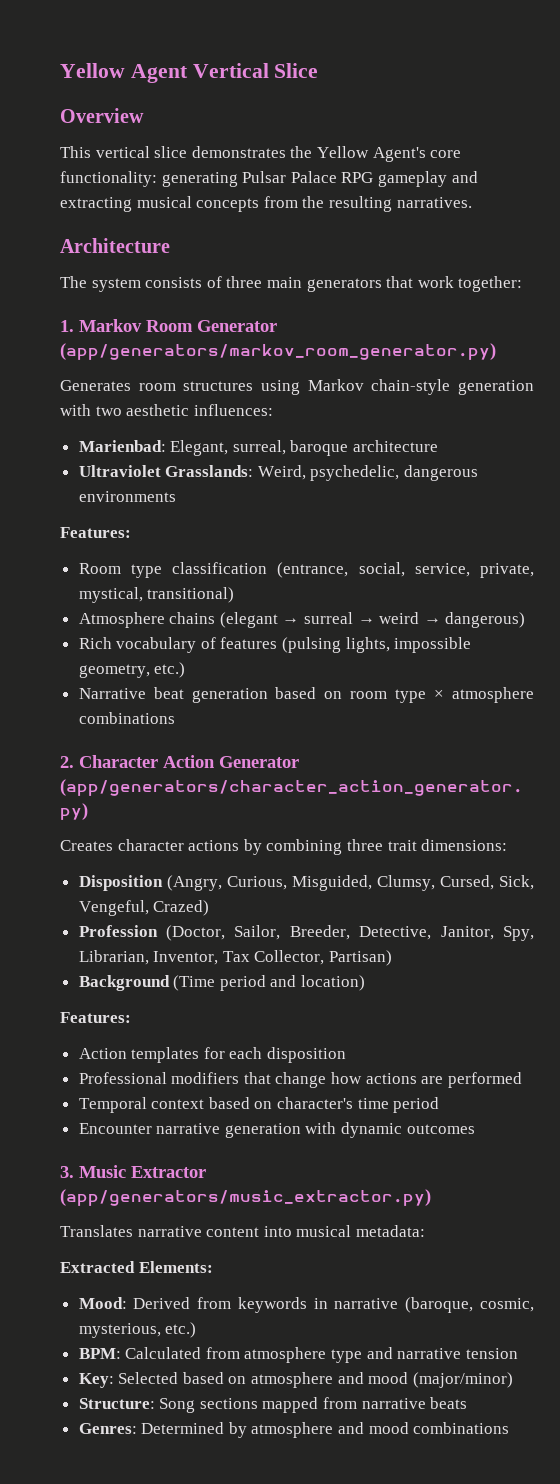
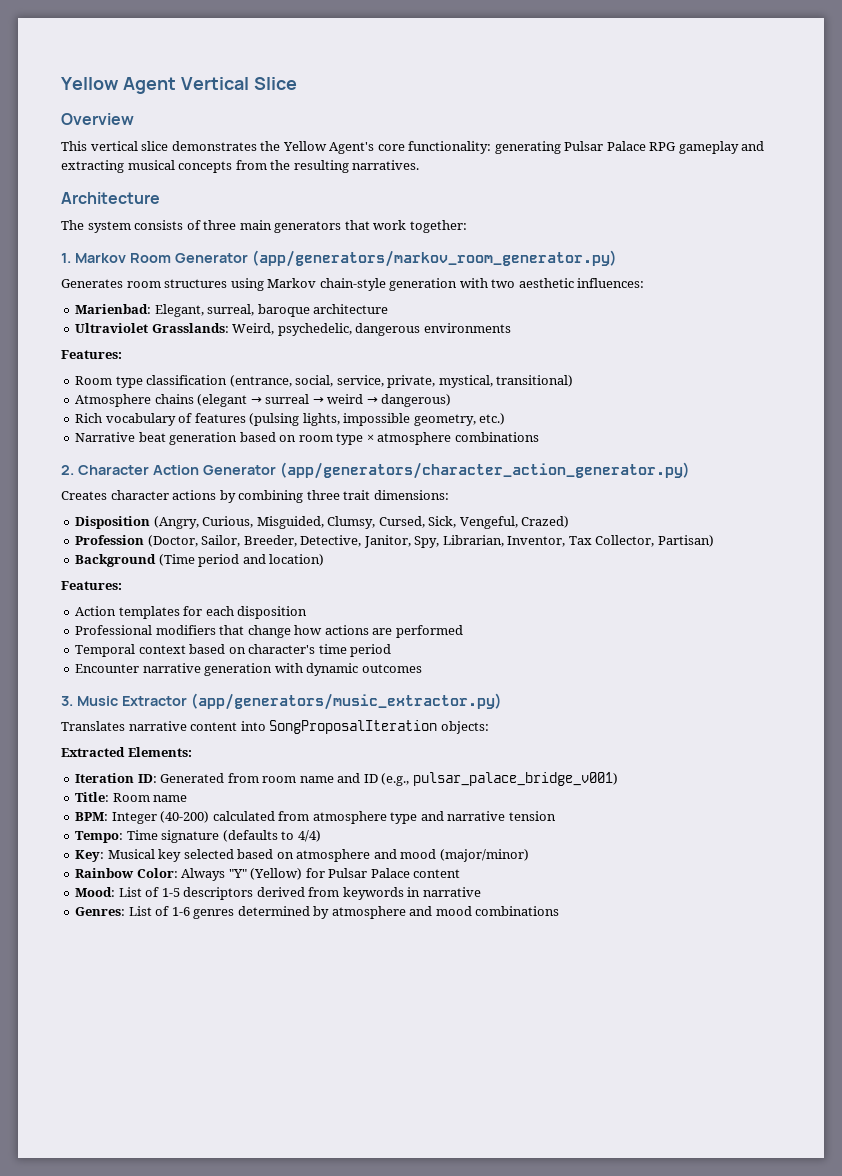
[296,1225,425,1237] musical metadata: -> [269,720,489,734] SongProposalIteration objects:
[78,1297,534,1313] [78,1322,197,1338] [78,1347,202,1359] Mood: Derived from keywords in narrative (baroque, cosmic, mysterious, etc.) // BPM: Calculated -> [75,772,618,786] [75,792,188,802] [75,811,275,824] Iteration ID: Generated from room name and ID (e.g., pulsar_palace_bridge_v001) // Title: Room name // BPM: Integer (40-200) calculated
[78,1372,179,1388] Key: Selected -> [75,830,321,843] [75,849,234,862] Tempo: Time signature (defaults to 4/4) // Key: Musical key selected
[78,1397,468,1413] Structure: Song sections mapped from narrative beats -> [75,868,461,881] [75,887,481,900] Rainbow Color: Always "Y" (Yellow) for Pulsar Palace content // Mood: List of 1-5 descriptors derived from keywords in narrative
[141,1422,225,1434] Determined -> [128,906,310,919] List of 1-6 genres determined

